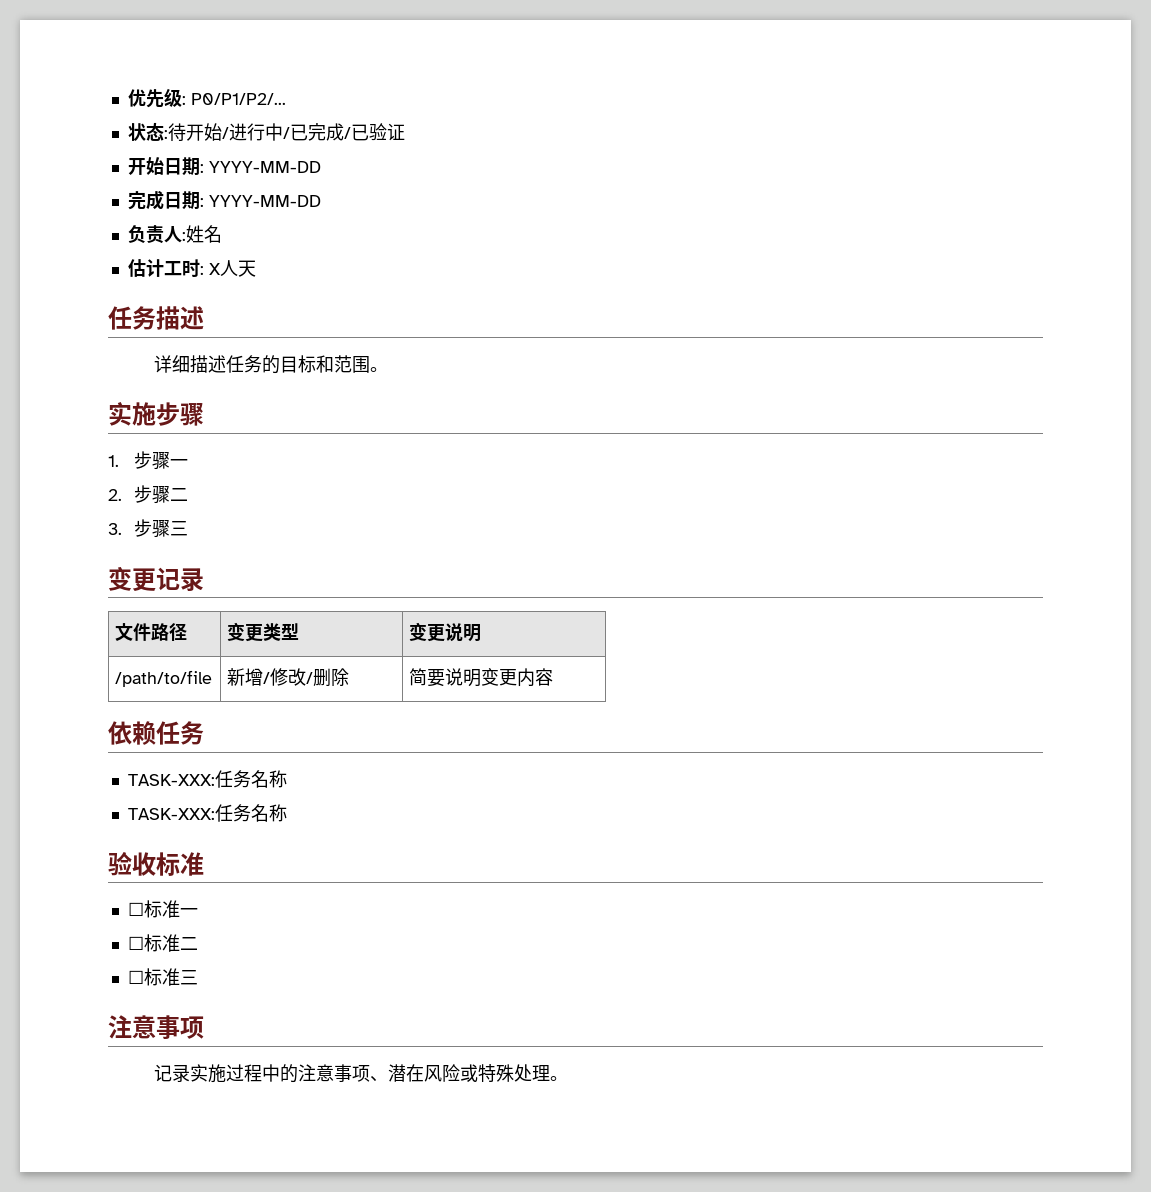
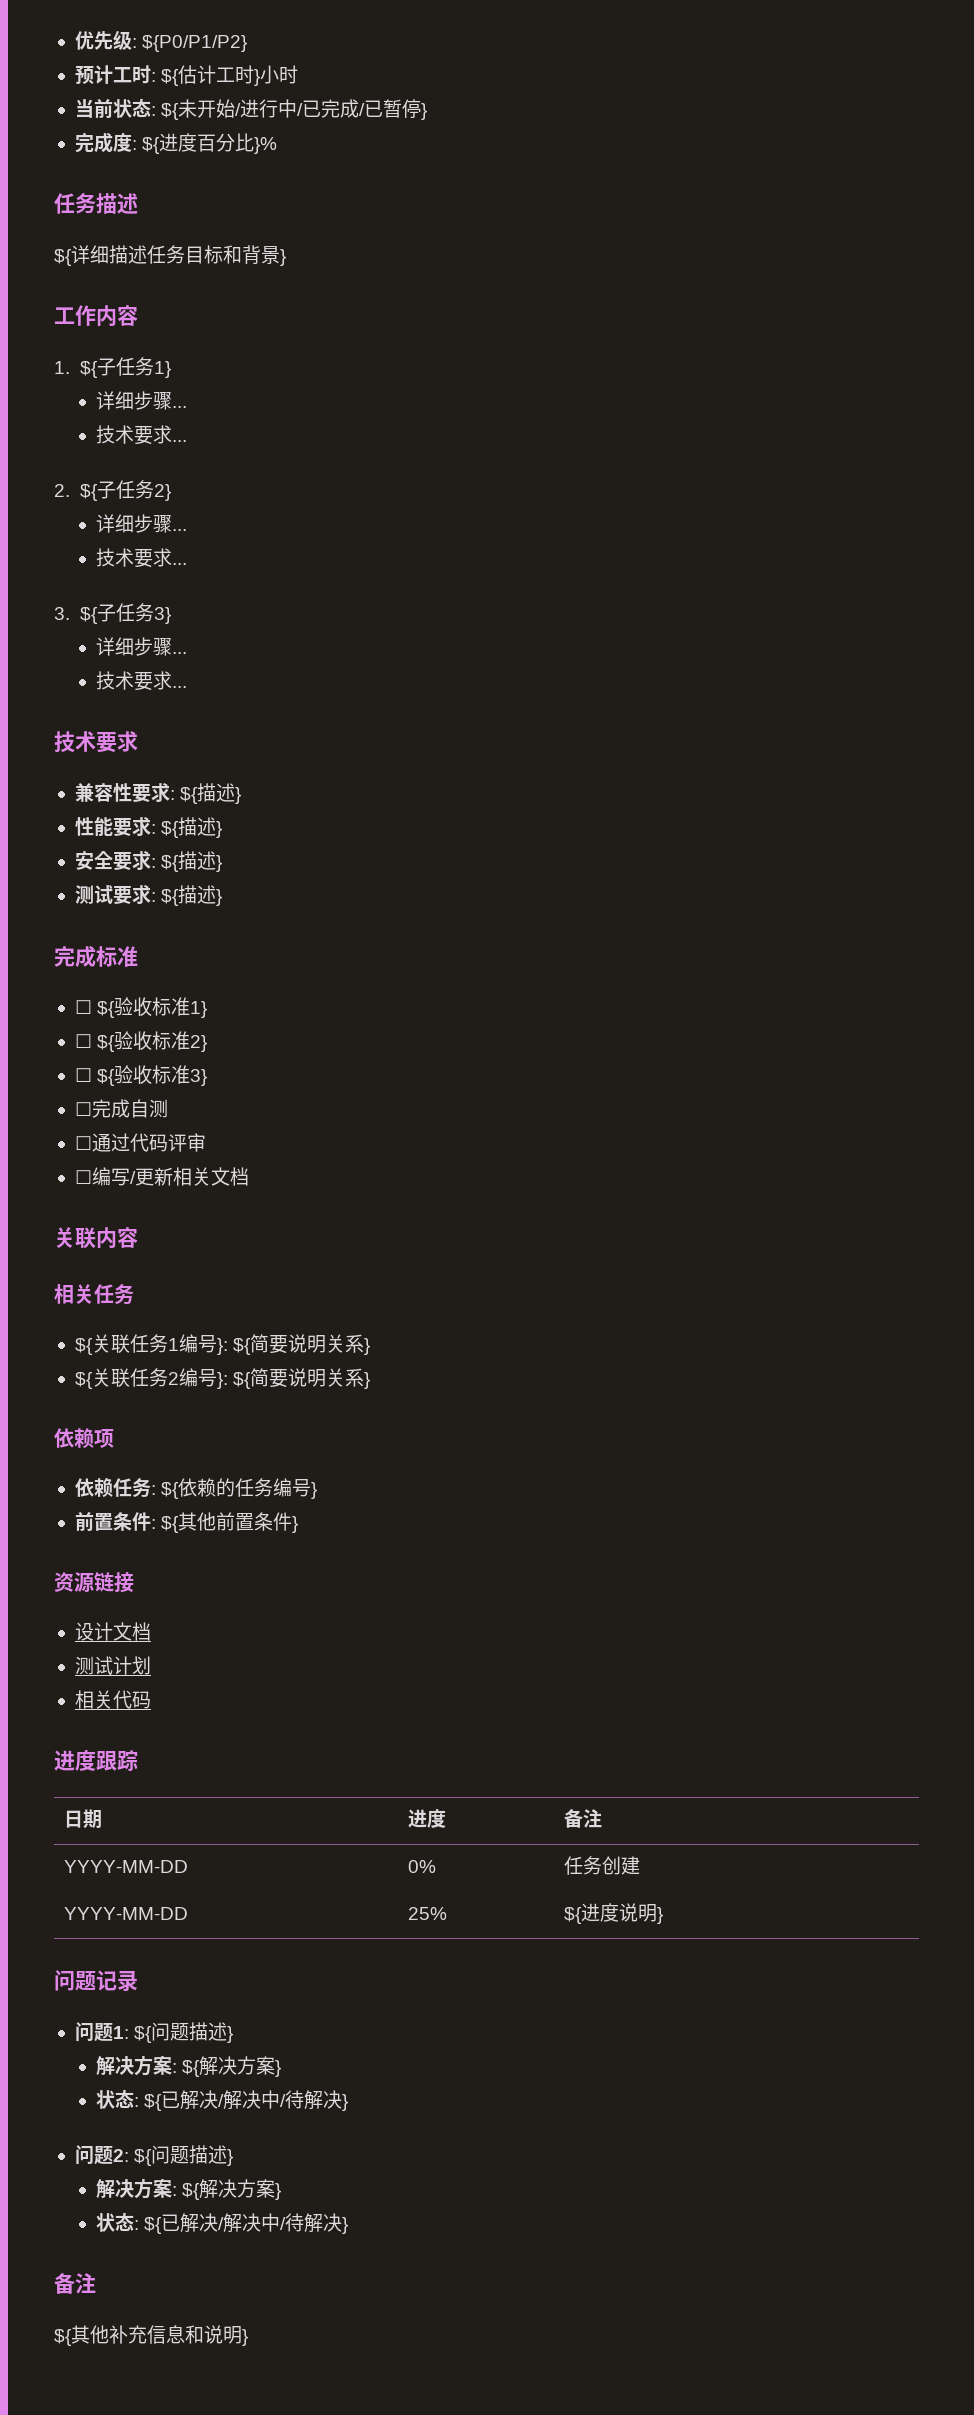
[190,93,286,105] [127,122,186,142] P0/P1/P2/... // 状态:待 -> [142,35,248,52] [74,65,299,86] [74,98,198,120] ${P0/P1/P2} // 预计工时: ${估计工时}小时 // 当前状态: ${未
[368,123,405,141] [127,157,321,176] [127,190,321,210] [127,225,222,244] [127,259,256,278] 验证 // 开始日期: YYYY-MM-DD // 完成日期: YYYY-MM-DD // 负责人:姓名 // 估计工时: X人天 -> [383,99,428,120] [74,132,278,154] 暂停} // 完成度: ${进度百分比}%
(204, 318) none -> [54,249,72,266] ${
[262,355,389,374] [108,402,204,426] [108,451,188,470] [108,485,188,504] [108,519,188,538] [108,566,204,592] [115,623,188,641] [227,622,300,642] [409,622,482,642] [115,670,213,687] [227,668,350,687] [409,668,554,687] [108,721,204,745] [127,770,287,788] [127,804,287,822] [108,851,204,876] [127,900,198,918] [127,934,198,952] [127,968,198,986] [108,1015,204,1039] [154,1064,569,1083] 的目标和范围。 // 实施步骤 // 1.步骤一 // 2.步骤二 // 3.步骤三 // 变更记录 // 文件路径 | 变更类型 | 变更说明 // /path/to/file | 新增/修改/删除 | 简要说明变更内容 // 依赖任务 // TASK-XXX:任务名称 // TASK-XXX:任务名称 // 验收标准 // ☐标准一 // ☐标准二 // ☐标准三 // 注意事项 // 记录实施过程中的注意事项、潜在风险或特殊处理。 -> [185,245,286,266] [54,305,138,327] [54,357,171,378] [96,391,188,410] [96,425,188,445] [54,480,171,501] [96,514,188,533] [96,548,188,568] [54,603,171,624] [96,637,188,656] [96,671,188,691] [54,731,138,753] [74,782,242,804] [74,816,223,838] [74,850,223,872] [74,884,223,906] [54,945,138,968] [74,997,208,1018] [74,1031,208,1052] [74,1065,208,1086] [74,1099,168,1118] [74,1133,206,1152] [74,1167,249,1186] [54,1227,138,1249] [54,1284,134,1305] [74,1334,371,1355] [74,1368,371,1389] [54,1428,114,1448] [74,1478,318,1499] [74,1512,299,1533] [54,1572,134,1593] [74,1622,151,1641] [74,1656,151,1675] [74,1690,151,1709] [54,1750,138,1771] [64,1809,103,1829] [408,1809,447,1828] [564,1809,603,1828] [64,1860,189,1873] [408,1860,437,1873] [564,1856,641,1875] [64,1907,189,1920] [408,1907,448,1920] [564,1903,664,1924] [54,1970,138,1992] [74,2022,234,2043] [96,2055,282,2077] [96,2089,349,2111] [74,2145,234,2166] [96,2178,282,2200] [96,2212,349,2234] [54,2273,96,2294] [54,2325,248,2346] 目标和背景} // 工作内容 // 1. ${子任务1} // 详细步骤... // 技术要求... // 2. ${子任务2} // 详细步骤... // 技术要求... // 3. ${子任务3} // 详细步骤... // 技术要求... // 技术要求 // 兼容性要求: ${描述} // 性能要求: ${描述} // 安全要求: ${描述} // 测试要求: ${描述} // 完成标准 // ☐ ${验收标准1} // ☐ ${验收标准2} // ☐ ${验收标准3} // ☐完成自测 // ☐通过代码评审 // ☐编写/更新相关文档 // 关联内容 // 相关任务 // ${关联任务1编号}: ${简要说明关系} // ${关联任务2编号}: ${简要说明关系} // 依赖项 // 依赖任务: ${依赖的任务编号} // 前置条件: ${其他前置条件} // 资源链接 // 设计文档 // 测试计划 // 相关代码 // 进度跟踪 // 日期 | 进度 | 备注 // YYYY-MM-DD | 0% | 任务创建 // YYYY-MM-DD | 25% | ${进度说明} // 问题记录 // 问题1: ${问题描述} // 解决方案: ${解决方案} // 状态: ${已解决/解决中/待解决} // 问题2: ${问题描述} // 解决方案: ${解决方案} // 状态: ${已解决/解决中/待解决} // 备注 // ${其他补充信息和说明}

